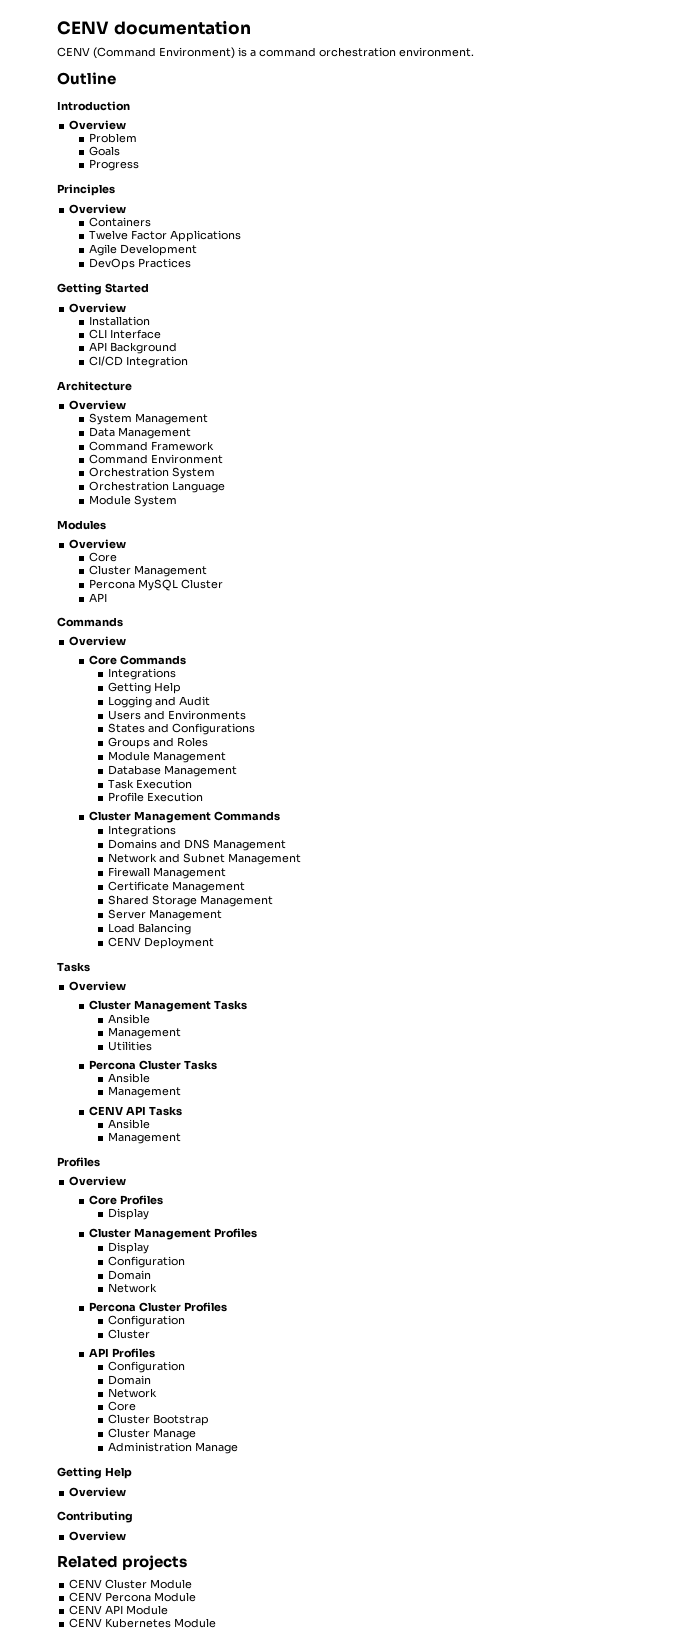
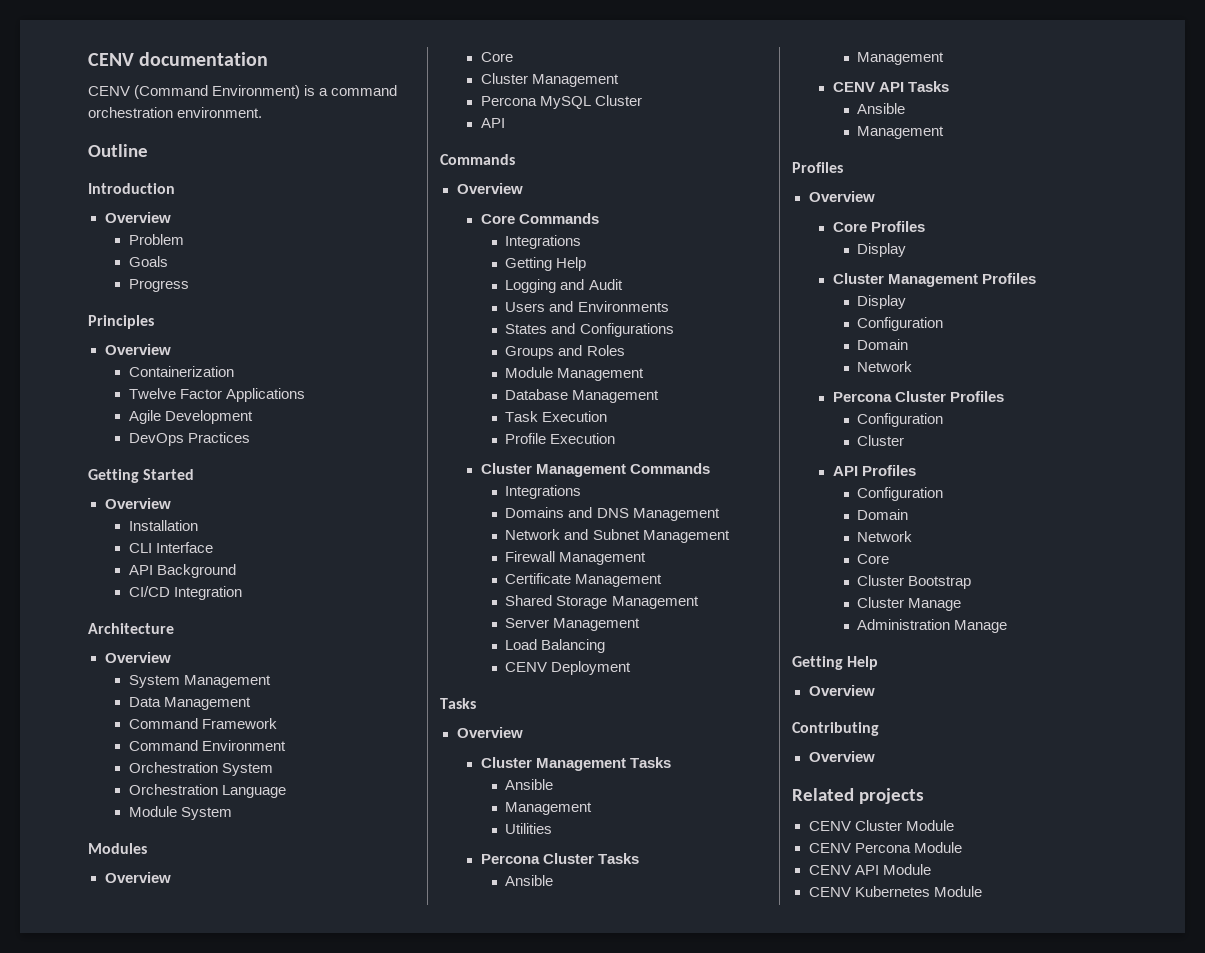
[88,217,151,227] Containers -> [128,366,234,377] Containerization

